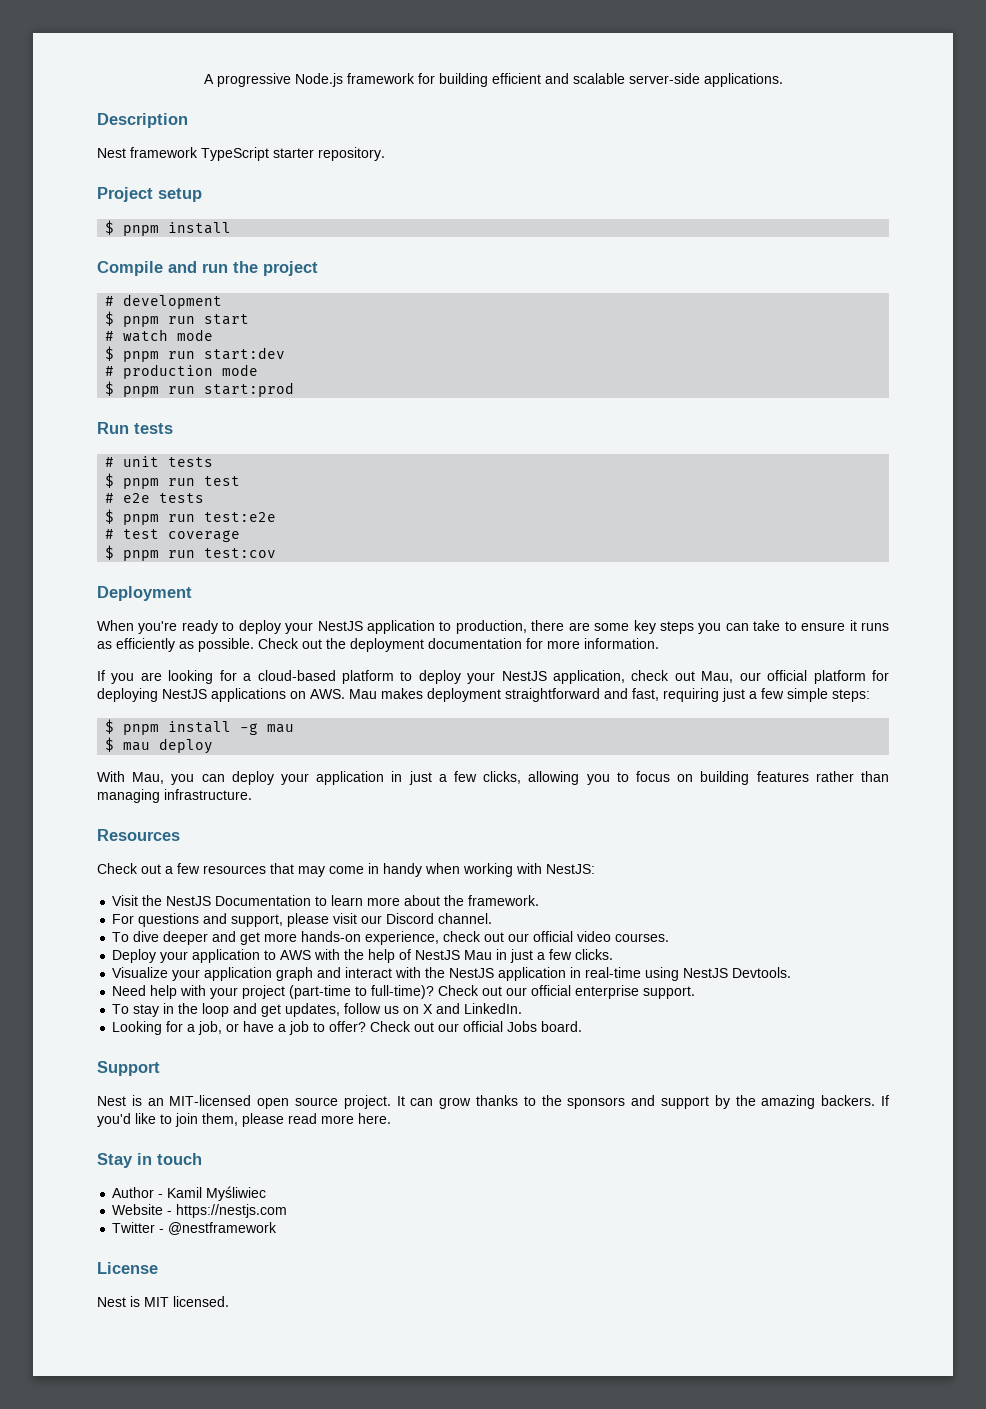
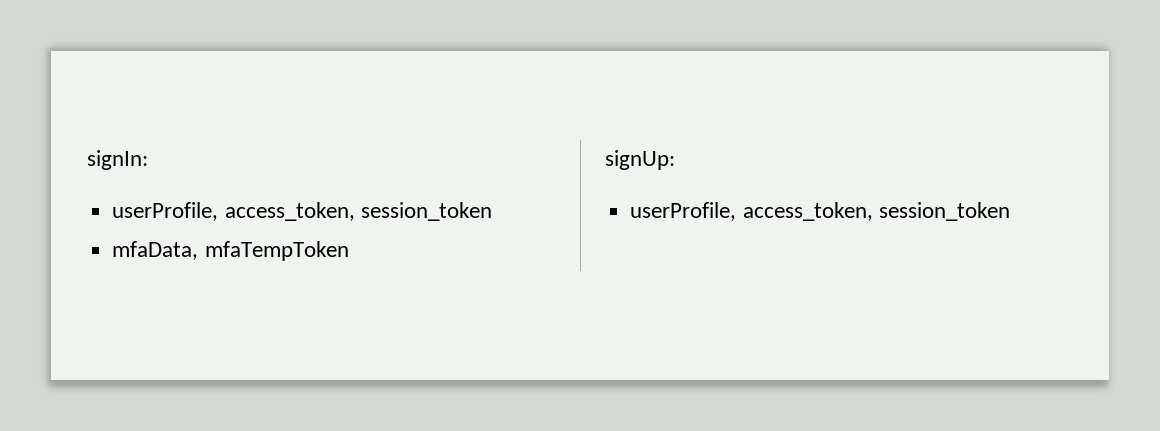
[203,73,783,87] [97,113,188,128] [97,147,385,161] [97,187,202,202] [105,220,232,236] [97,261,318,276] [105,294,223,309] [105,311,250,327] [105,329,214,342] [105,346,286,362] [105,364,259,379] [105,381,295,397] [97,422,173,434] [105,456,214,467] [105,473,241,489] [105,493,205,503] [105,509,277,525] [105,529,241,542] [105,545,277,561] [97,586,192,601] [97,620,890,634] [97,638,659,652] [97,670,890,684] [97,688,870,702] [105,719,295,735] [105,737,214,754] [97,771,890,785] [97,789,252,803] [97,829,180,841] [97,863,595,877] [112,895,540,906] [112,913,493,927] [112,931,670,945] [112,949,614,963] [112,967,792,981] [112,985,696,999] [112,1003,523,1017] [112,1021,583,1035] [97,1061,160,1076] [97,1095,889,1109] [97,1113,391,1127] [97,1153,202,1168] [112,1186,267,1201] [112,1204,288,1218] [112,1222,278,1235] [97,1262,158,1274] [97,1296,229,1307] A progressive Node.js framework for building efficient and scalable server-side applications. // Description // Nest framework TypeScript starter repository. // Project setup // $ pnpm install // Compile and run the project // # development // $ pnpm run start // # watch mode // $ pnpm run start:dev // # production mode // $ pnpm run start:prod // Run tests // # unit tests // $ pnpm run test // # e2e tests // $ pnpm run test:e2e // # test coverage // $ pnpm run test:cov // Deployment // When you're ready to deploy your NestJS application to production, there are some key steps you can take to ensure it runs as efficiently as possible. Check out the deployment documentation for more information. // If you are looking for a cloud-based platform to deploy your NestJS application, check out Mau, our official platform for deploying NestJS applications on AWS. Mau makes deployment straightforward and fast, requiring just a few simple steps: // $ pnpm install -g mau // $ mau deploy // With Mau, you can deploy your application in just a few clicks, allowing you to focus on building features rather than managing infrastructure. // Resources // Check out a few resources that may come in handy when working with NestJS: // Visit the NestJS Documentation to learn more about the framework. // For questions and support, please visit our Discord channel. // To dive deeper and get more hands-on experience, check out our official video courses. // Deploy your application to AWS with the help of NestJS Mau in just a few clicks. // Visualize your application graph and interact with the NestJS application in real-time using NestJS Devtools. // Need help with your project (part-time to full-time)? Check out our official enterprise support. // To stay in the loop and get updates, follow us on X and LinkedIn. // Looking for a job, or have a job to offer? Check out our official Jobs board. // Support // Nest is an MIT-licensed open source project. It can grow thanks to the sponsors and support by the amazing backers. If you'd like to join them, please read more here. // Stay in touch // Author - Kamil Myśliwiec // Website - https://nestjs.com // Twitter - @nestframework // License // Nest is MIT licensed. -> [87,150,148,170] [112,202,492,221] [112,241,349,261] [605,150,675,170] [630,202,1010,221] signIn: // userProfile, access_token, session_token // mfaData, mfaTempToken // signUp: // userProfile, access_token, session_token

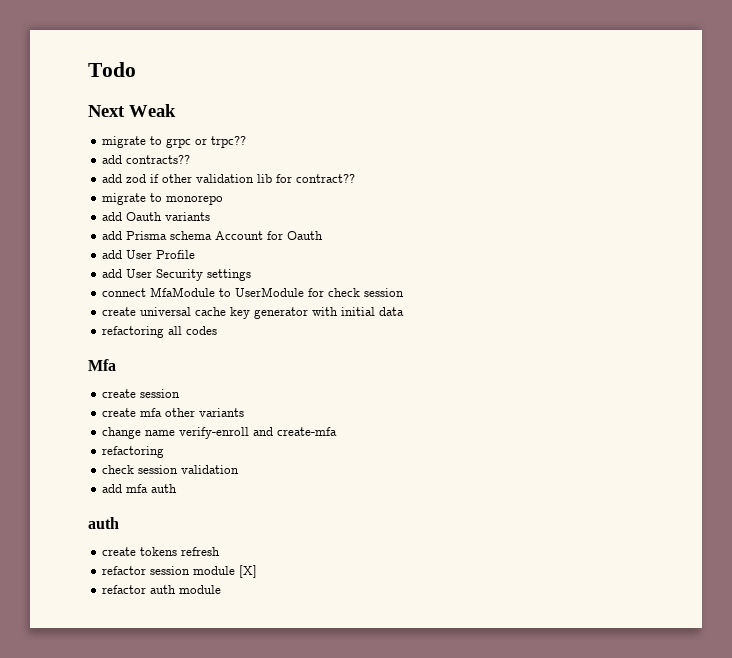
[87,150,148,170] [112,202,492,221] [112,241,349,261] [605,150,675,170] [630,202,1010,221] signIn: // userProfile, access_token, session_token // mfaData, mfaTempToken // signUp: // userProfile, access_token, session_token -> [88,62,136,77] [88,104,176,117] [102,136,247,148] [102,155,191,164] [102,174,356,183] [102,193,224,205] [102,212,211,221] [102,231,324,240] [102,250,196,259] [102,269,252,281] [102,287,405,297] [102,307,405,319] [102,326,218,338] [88,359,116,371] [102,389,181,398] [102,408,245,417] [102,427,338,439] [102,446,165,458] [102,465,240,474] [102,484,178,493] [88,517,119,529] [102,547,221,556] [102,565,258,578] [102,585,222,594] Todo // Next Weak // migrate to grpc or trpc?? // add contracts?? // add zod if other validation lib for contract?? // migrate to monorepo // add Oauth variants // add Prisma schema Account for Oauth // add User Profile // add User Security settings // connect MfaModule to UserModule for check session // create universal cache key generator with initial data // refactoring all codes // Mfa // create session // create mfa other variants // change name verify-enroll and create-mfa // refactoring // check session validation // add mfa auth // auth // create tokens refresh // refactor session module [X] // refactor auth module

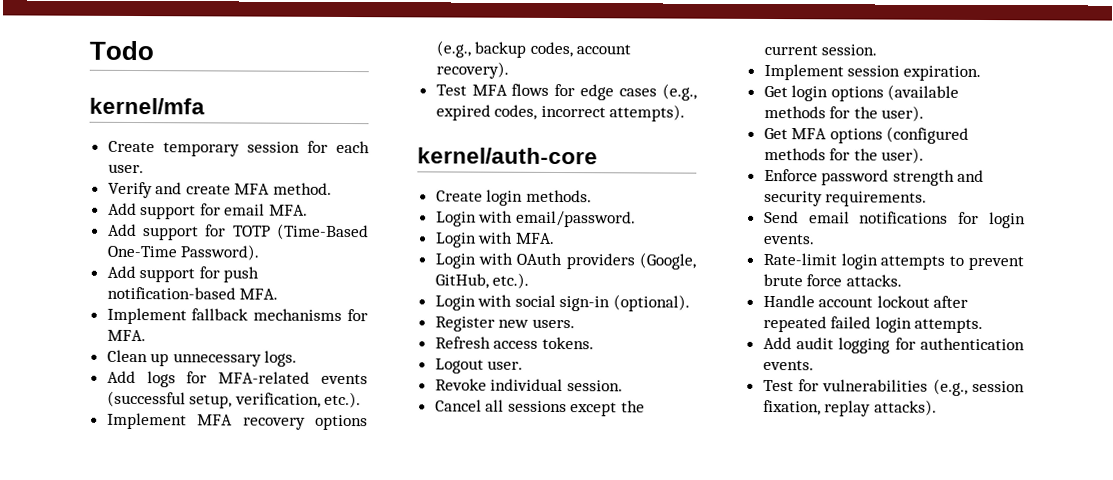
[88,104,176,117] [102,136,247,148] [102,155,191,164] [102,174,356,183] [102,193,224,205] [102,212,211,221] [102,231,324,240] [102,250,196,259] [102,269,252,281] [102,287,405,297] [102,307,405,319] [102,326,218,338] [88,359,116,371] [102,389,181,398] [102,408,245,417] [102,427,338,439] [102,446,165,458] [102,465,240,474] [102,484,178,493] [88,517,119,529] [102,547,221,556] [102,565,258,578] [102,585,222,594] Next Weak // migrate to grpc or trpc?? // add contracts?? // add zod if other validation lib for contract?? // migrate to monorepo // add Oauth variants // add Prisma schema Account for Oauth // add User Profile // add User Security settings // connect MfaModule to UserModule for check session // create universal cache key generator with initial data // refactoring all codes // Mfa // create session // create mfa other variants // change name verify-enroll and create-mfa // refactoring // check session validation // add mfa auth // auth // create tokens refresh // refactor session module [X] // refactor auth module -> [89,97,205,115] [107,140,370,157] [107,163,144,174] [107,181,333,199] [107,202,309,220] [107,223,369,241] [106,244,260,261] [106,265,260,283] [106,286,279,300] [106,307,369,325] [106,329,146,342] [106,349,298,367] [106,370,368,388] [106,390,362,409] [106,412,368,431] [435,40,632,58] [435,61,509,79] [435,83,697,101] [435,104,686,122] [417,147,598,165] [435,189,592,206] [435,210,636,228] [434,231,555,248] [434,252,696,270] [434,272,530,289] [434,294,691,312] [434,316,575,332] [434,336,594,350] [434,358,524,374] [434,378,623,392] [434,399,646,417] [763,44,878,56] [763,63,981,81] [763,84,960,102] [763,105,925,122] [763,126,970,144] [763,147,925,164] [763,168,985,186] [763,190,928,207] [763,210,1026,229] [762,233,815,245] [762,252,1024,271] [762,273,902,287] [762,294,969,308] [762,315,984,334] [762,336,1025,354] [762,359,814,371] [762,378,1025,396] [762,399,937,417] kernel/mfa // Create temporary session for each user. // Verify and create MFA method. // Add support for email MFA. // Add support for TOTP (Time-Based One-Time Password). // Add support for push notification-based MFA. // Implement fallback mechanisms for MFA. // Clean up unnecessary logs. // Add logs for MFA-related events (successful setup, verification, etc.). // Implement MFA recovery options (e.g., backup codes, account recovery). // Test MFA flows for edge cases (e.g., expired codes, incorrect attempts). // kernel/auth-core // Create login methods. // Login with email/password. // Login with MFA. // Login with OAuth providers (Google, GitHub, etc.). // Login with social sign-in (optional). // Register new users. // Refresh access tokens. // Logout user. // Revoke individual session. // Cancel all sessions except the current session. // Implement session expiration. // Get login options (available methods for the user). // Get MFA options (configured methods for the user). // Enforce password strength and security requirements. // Send email notifications for login events. // Rate-limit login attempts to prevent brute force attacks. // Handle account lockout after repeated failed login attempts. // Add audit logging for authentication events. // Test for vulnerabilities (e.g., session fixation, replay attacks).

